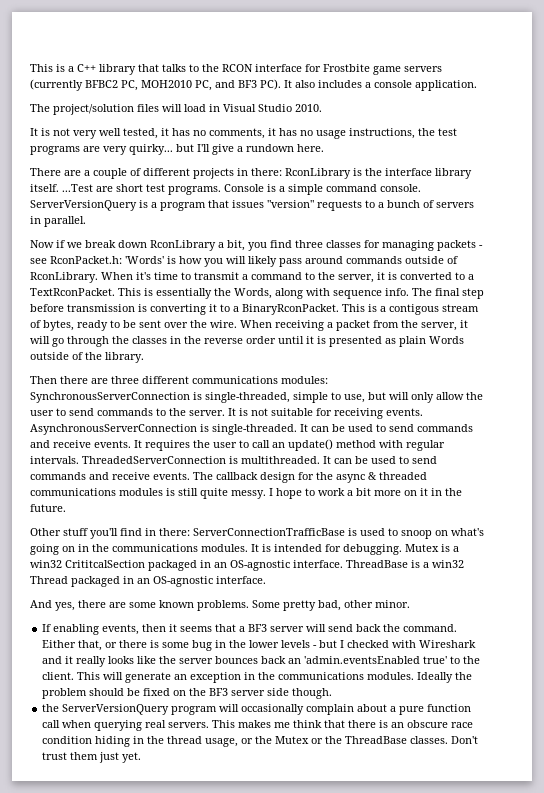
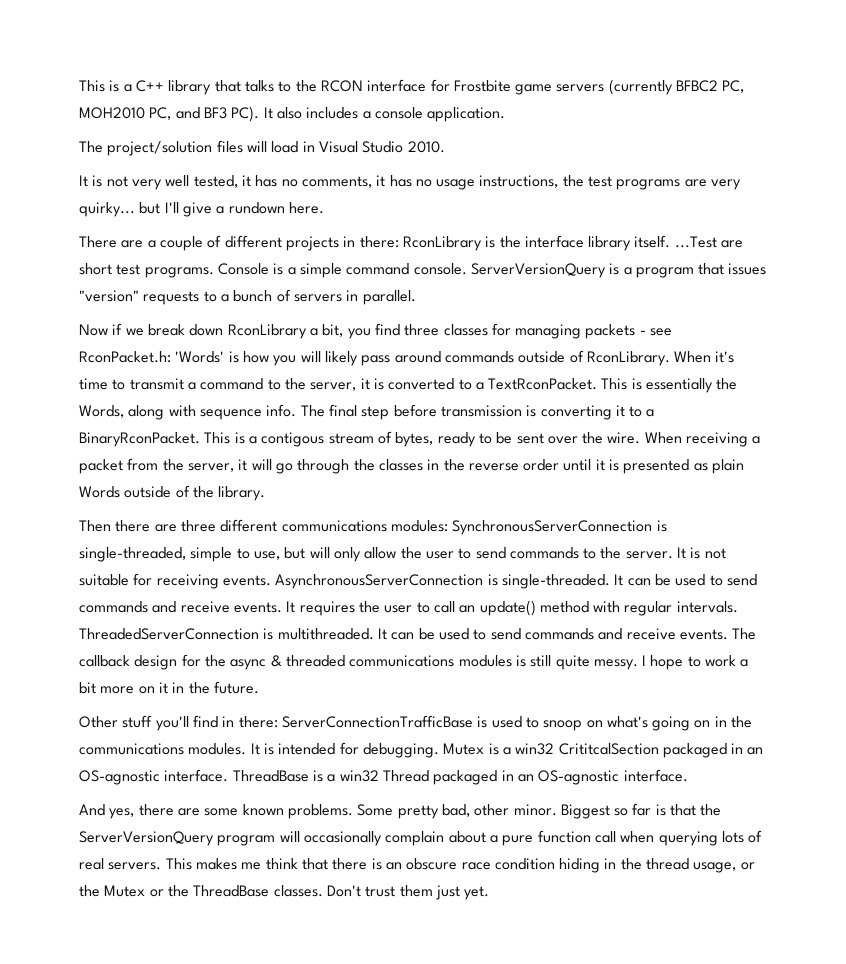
[42,624,458,635] [42,640,477,651] [42,656,481,667] [42,672,473,683] [42,688,333,699] // If enabling events, then it seems that a BF3 server will send back the command. Either that, or there is some bug in the lower levels - but I checked with Wireshark and it really looks like the server bounces back an 'admin.eventsEnabled true' to the client. This will generate an exception in the communications modules. Ideally the problem should be fixed on the BF3 server side though. // -> [560,803,697,819] Biggest so far is that
(143, 725) none -> [721,830,763,843] lots of

